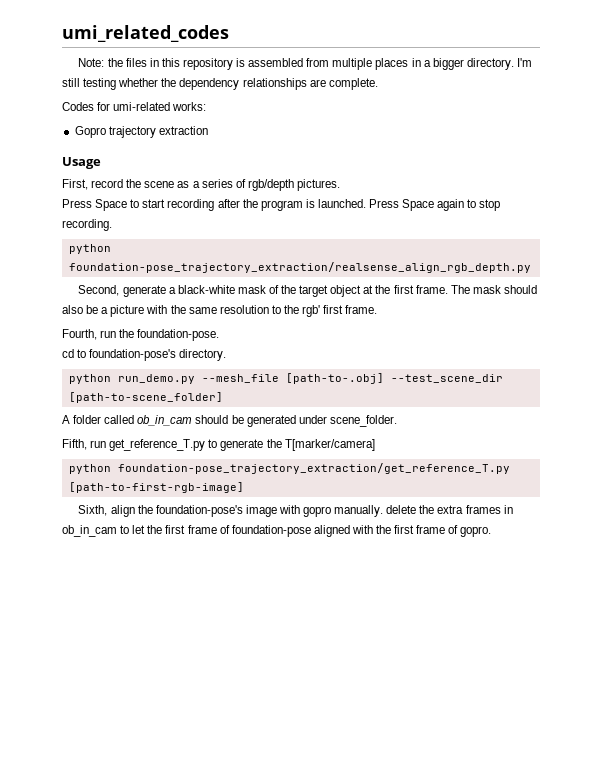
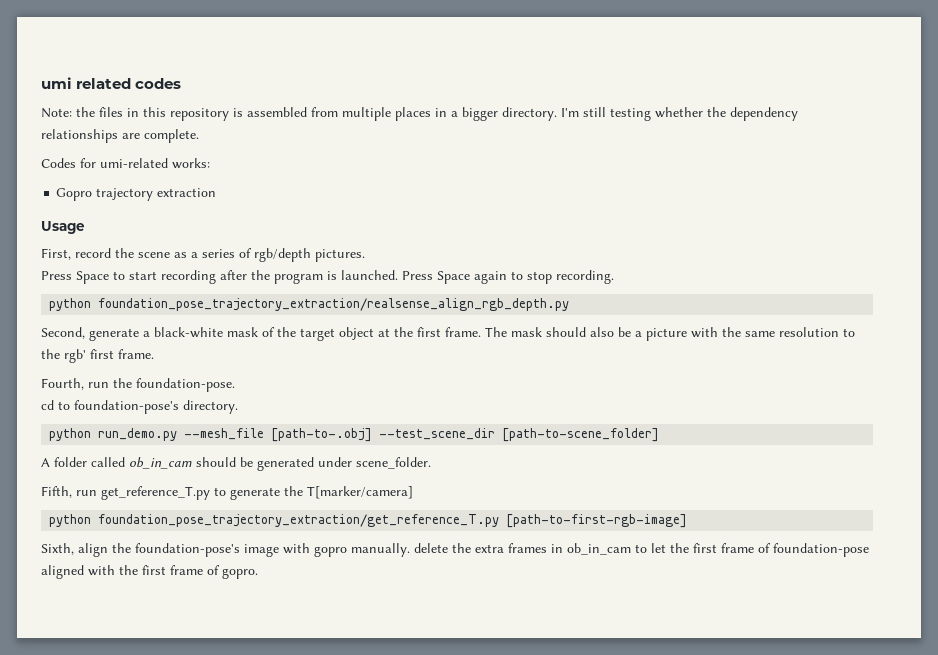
[62,25,229,42] umi_related_codes -> [41,77,182,89] umi related codes
[68,262,531,273] foundation-pose_trajectory_extraction/realsense_align_rgb_depth.py -> [98,298,570,311] foundation_pose_trajectory_extraction/realsense_align_rgb_depth.py
[117,463,510,474] foundation-pose_trajectory_extraction/get_reference_T.py -> [98,514,500,527] foundation_pose_trajectory_extraction/get_reference_T.py

